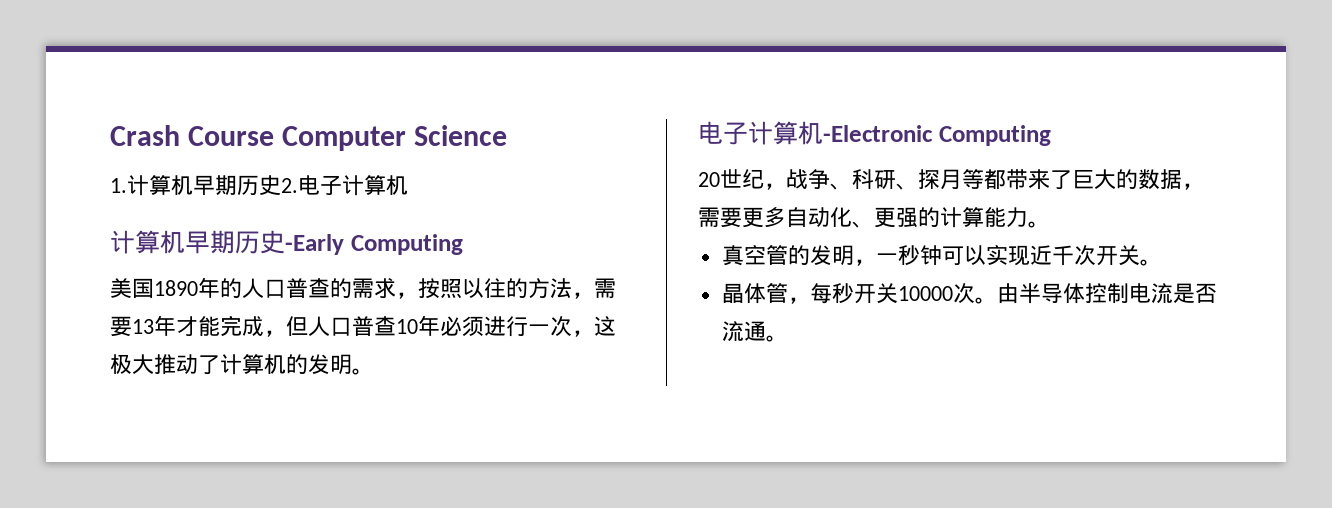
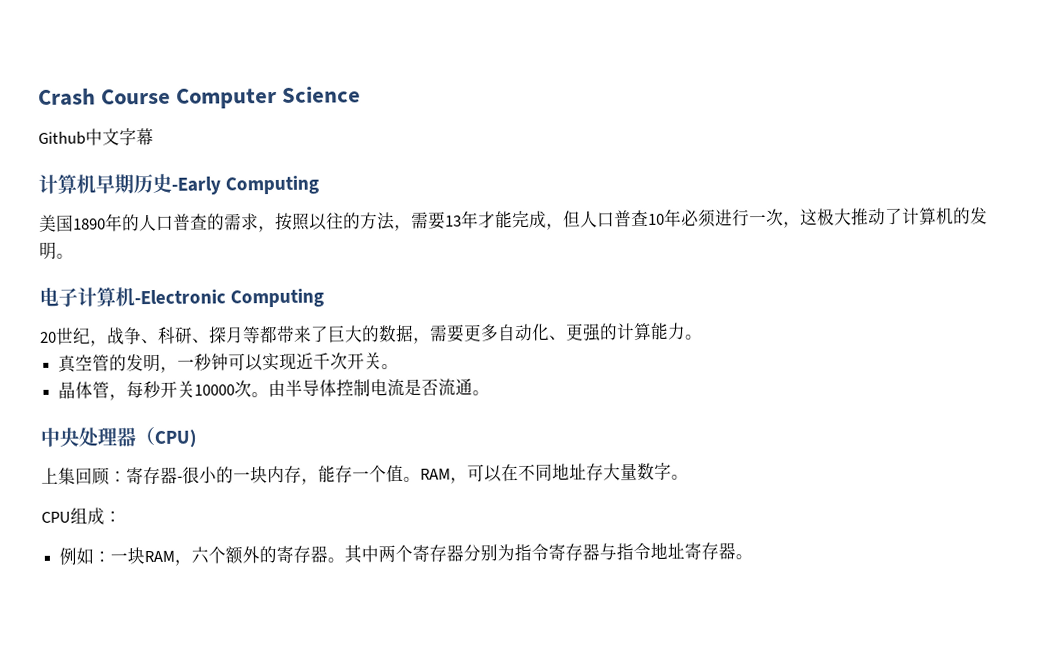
[110,175,408,196] 1.计算机早期历史2.电子计算机 -> [38,127,154,146] Github中文字幕
(788, 338) none -> [40,426,197,448] [41,462,689,486] [41,507,122,525] [59,542,754,566] // 中央处理器（CPU) // 上集回顾：寄存器-很小的一块内存，能存一个值。RAM，可以在不同地址存大量数字。 // CPU组成： // 例如：一块RAM，六个额外的寄存器。其中两个寄存器分别为指令寄存器与指令地址寄存器。

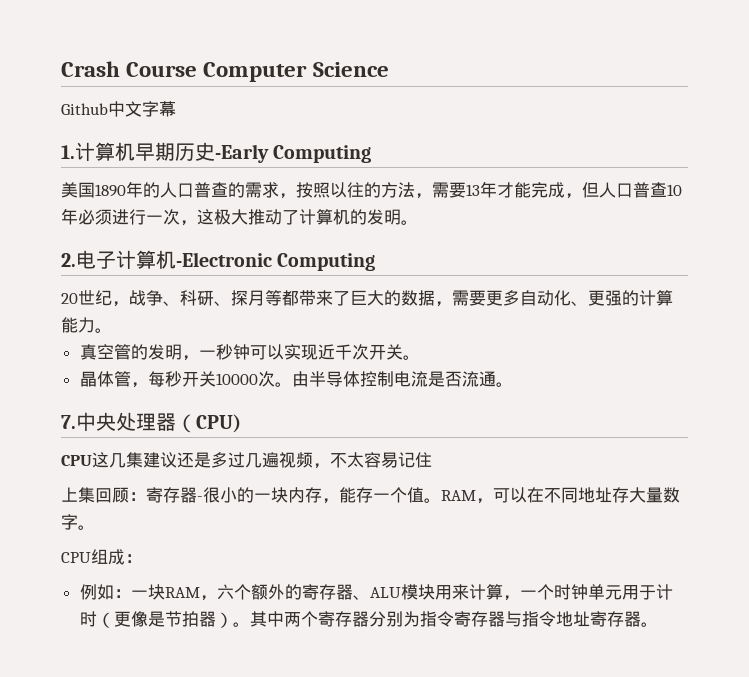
(154, 136) none -> [61,145,75,159] 1.
(74, 256) none -> [61,253,76,267] 2.
(491, 393) none -> [61,415,76,429] 7.
(197, 438) none -> [61,452,432,469] // CPU这几集建议还是多过几遍视频，不太容易记住
(329, 554) none -> [352,584,673,601] [79,611,233,628] 、ALU模块用来计算，一个时钟单元用于计时（更像是节拍器）

